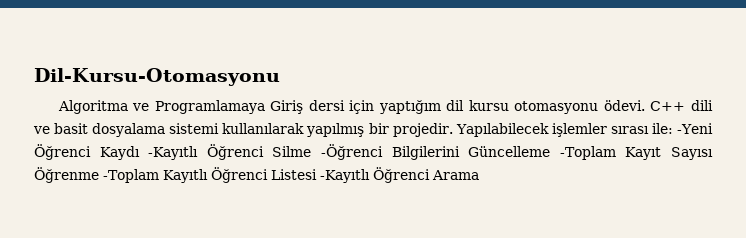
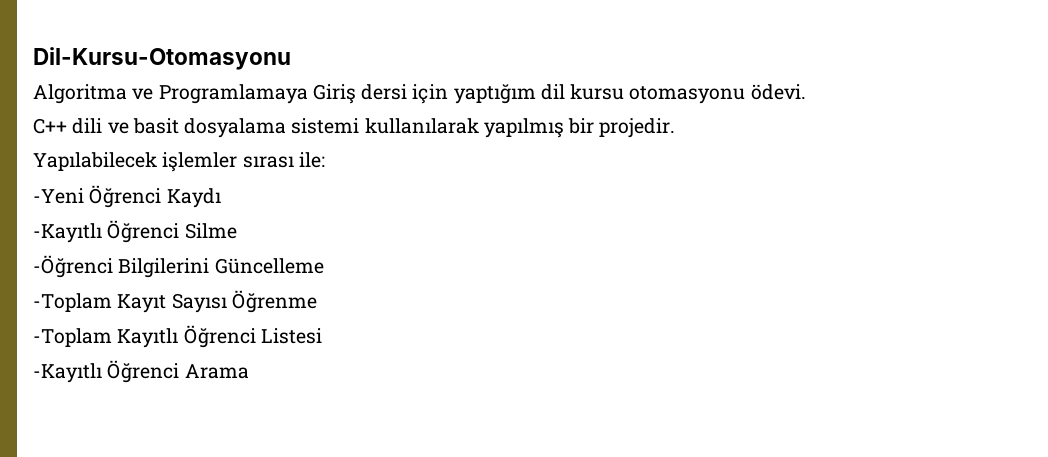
(645, 105) none -> (806, 92) //
(453, 130) none -> (676, 128) //
(673, 128) none -> (325, 160) //
(140, 153) none -> (221, 198) //
(312, 151) none -> (237, 231) //
(551, 151) none -> (324, 266) //
(99, 175) none -> (317, 301) //
(317, 174) none -> (322, 336) //

